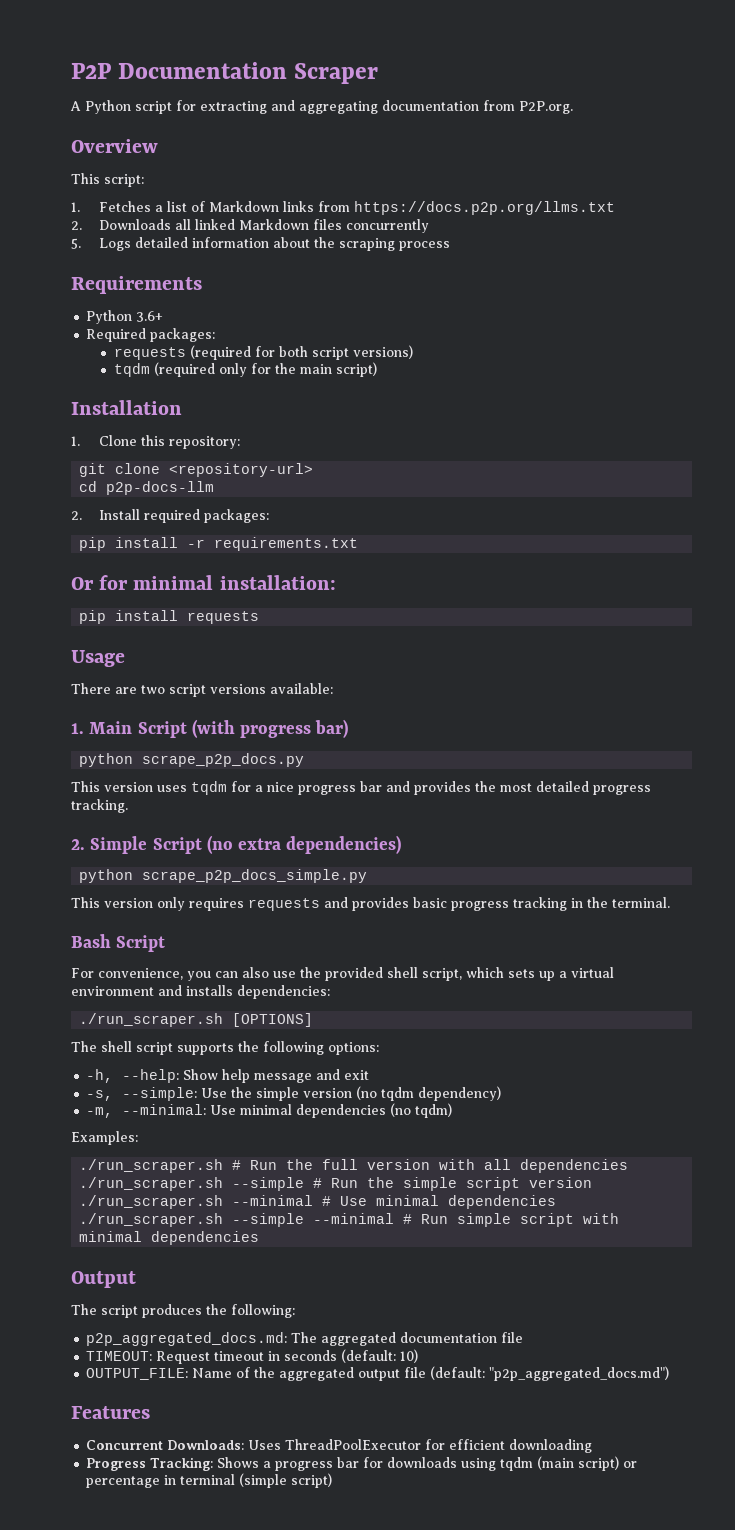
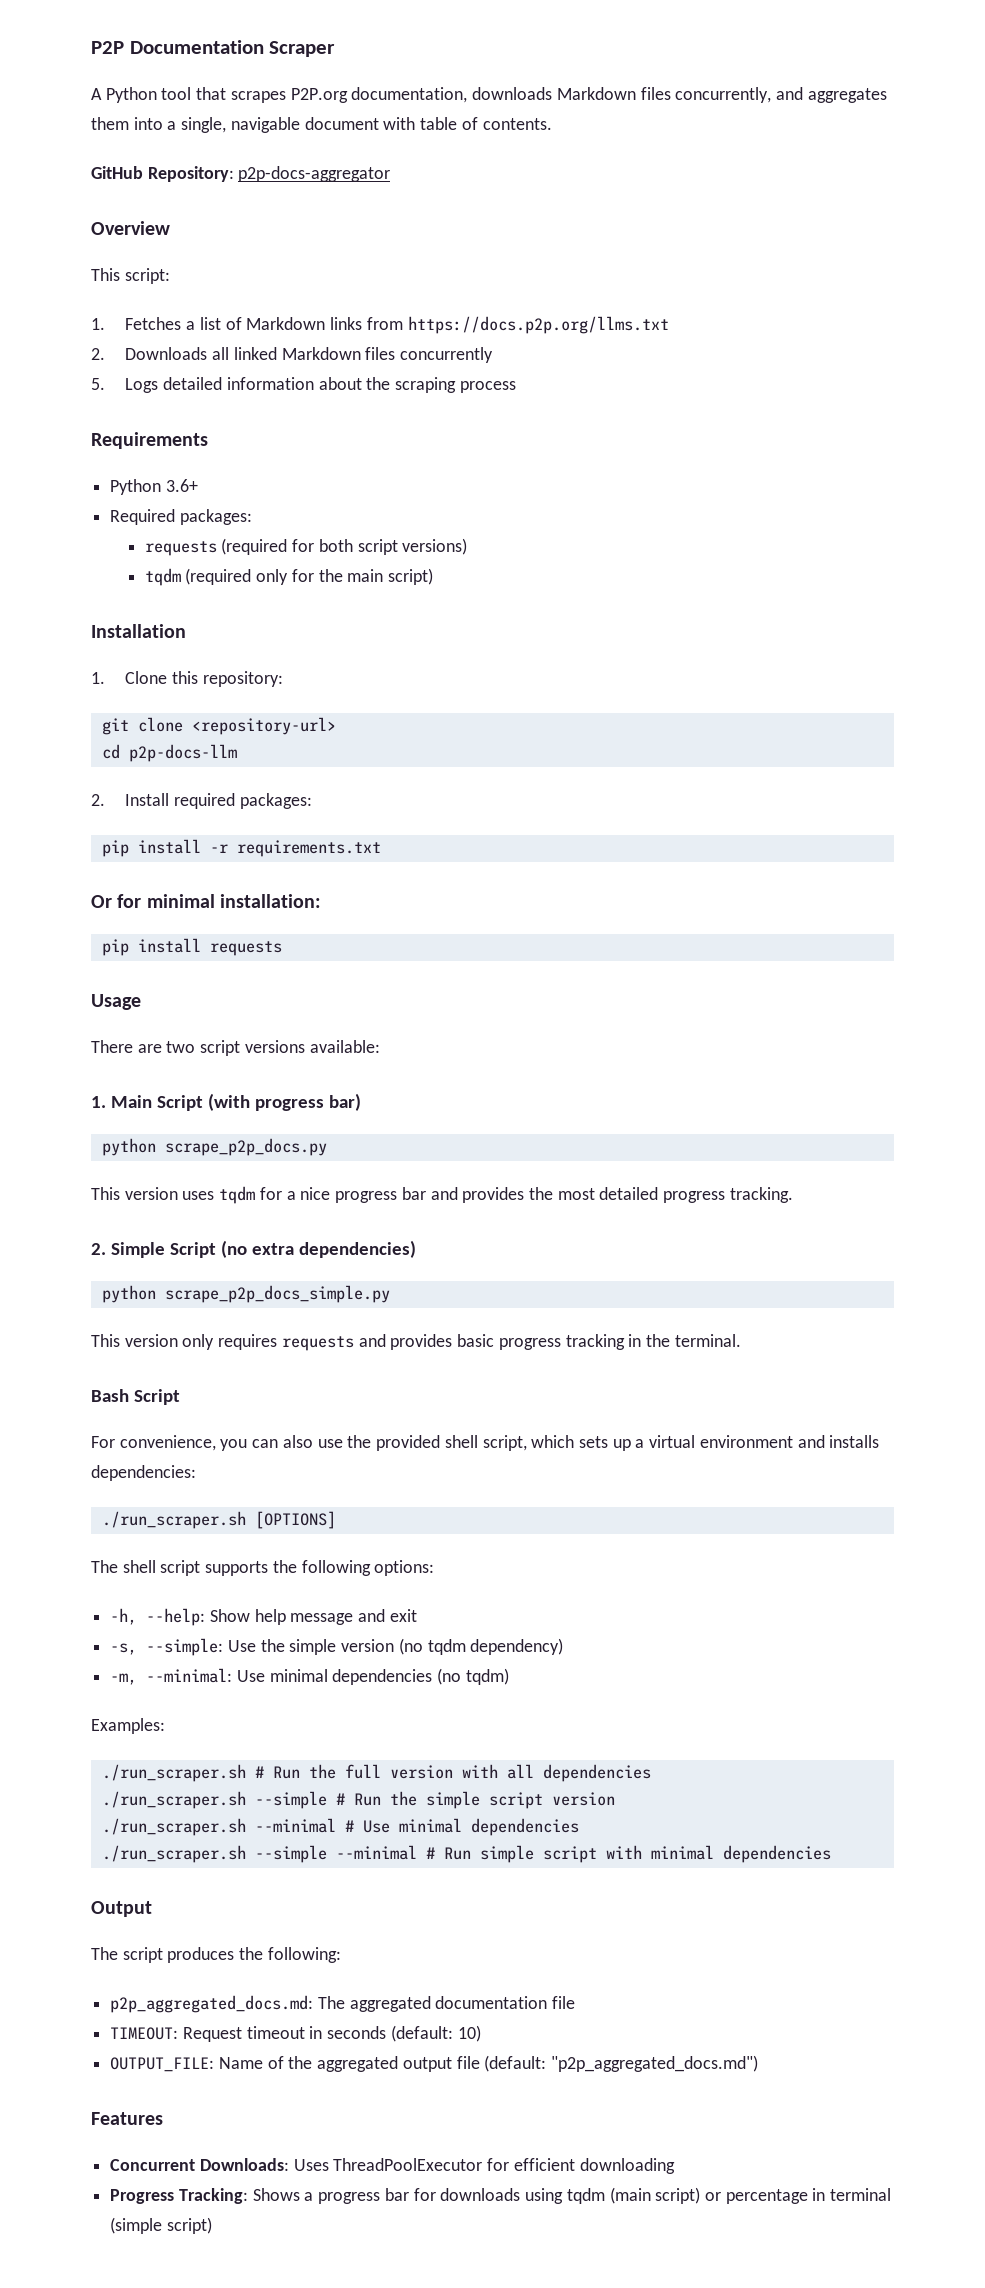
[135,100,573,114] script for extracting and aggregating documentation from P2P.org. -> [161,87,887,103] [91,117,552,133] [91,166,391,182] tool that scrapes P2P.org documentation, downloads Markdown files concurrently, and aggregates them into a single, navigable document with table of contents. // GitHub Repository: p2p-docs-aggregator

